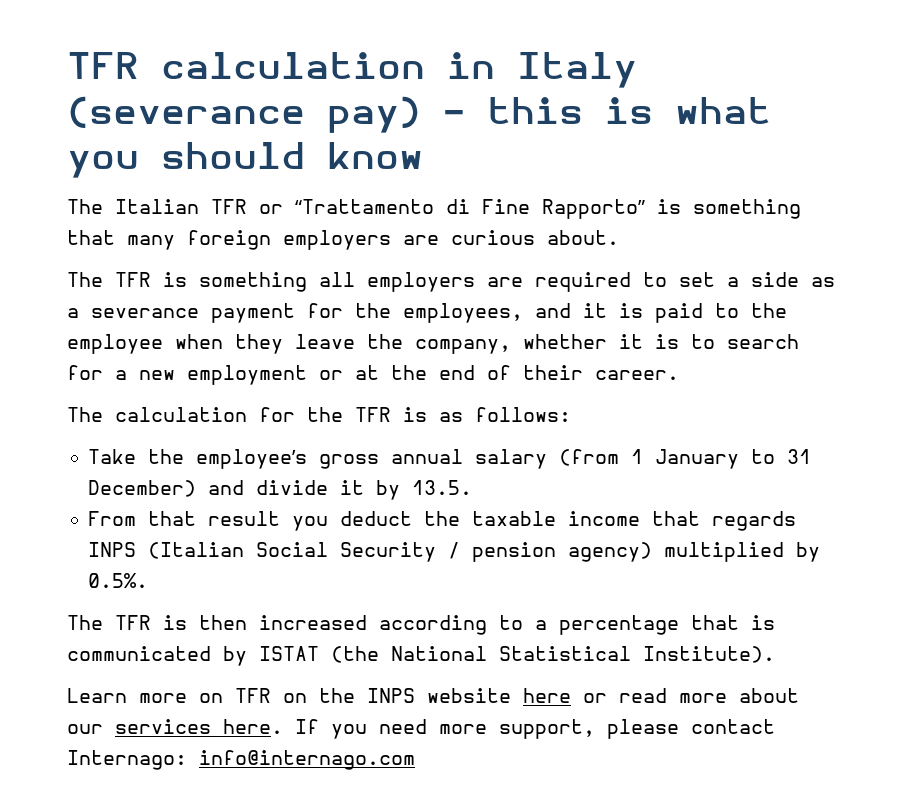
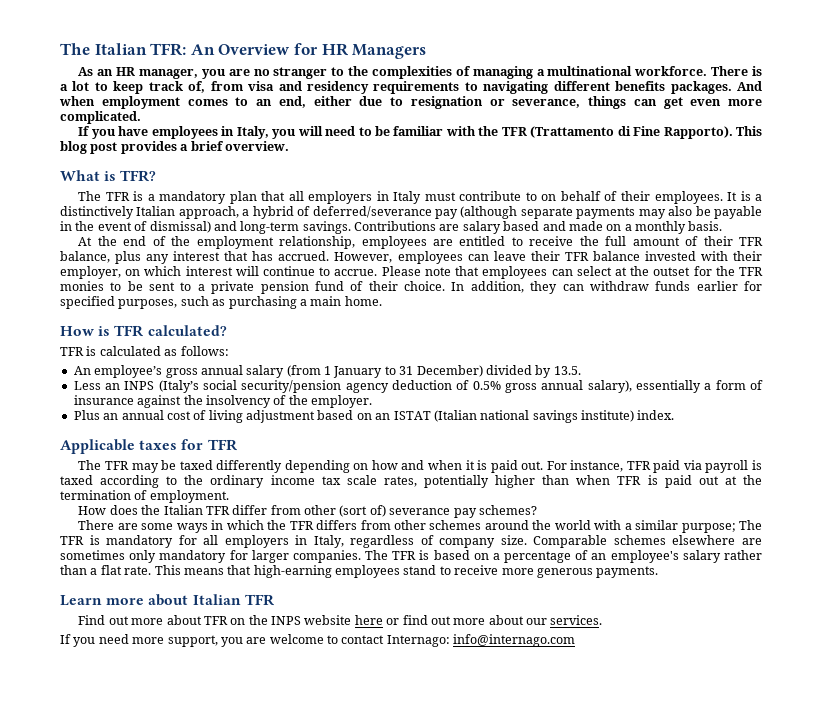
[67,52,637,88] [67,96,771,133] [67,142,423,178] [67,199,801,219] [67,230,619,250] [67,272,835,292] [67,303,787,323] [67,334,799,354] [67,365,679,385] [67,407,427,422] TFR calculation in Italy (severance pay) – this is what you should know // The Italian TFR or “Trattamento di Fine Rapporto” is something that many foreign employers are curious about. // The TFR is something all employers are required to set a side as a severance payment for the employees, and it is paid to the employee when they leave the company, whether it is to search for a new employment or at the end of their career. // The calculation for the TFR is -> [60,43,427,59] [78,66,762,79] [60,81,762,94] [59,96,762,109] [60,111,141,124] [78,126,762,139] [60,141,289,154] [60,170,157,182] [78,191,763,204] [60,206,763,219] [60,221,723,234] [78,236,763,249] [60,251,762,264] [60,266,764,279] [60,281,762,294] [60,296,382,309] [60,325,227,337] [60,346,161,356] The Italian TFR: An Overview for HR Managers // As an HR manager, you are no stranger to the complexities of managing a multinational workforce. There is a lot to keep track of, from visa and residency requirements to navigating different benefits packages. And when employment comes to an end, either due to resignation or severance, things can get even more complicated. // If you have employees in Italy, you will need to be familiar with the TFR (Trattamento di Fine Rapporto). This blog post provides a brief overview. // What is TFR? // The TFR is a mandatory plan that all employers in Italy must contribute to on behalf of their employees. It is a distinctively Italian approach, a hybrid of deferred/severance pay (although separate payments may also be payable in the event of dismissal) and long-term savings. Contributions are salary based and made on a monthly basis. // At the end of the employment relationship, employees are entitled to receive the full amount of their TFR balance, plus any interest that has accrued. However, employees can leave their TFR balance invested with their employer, on which interest will continue to accrue. Please note that employees can select at the outset for the TFR monies to be sent to a private pension fund of their choice. In addition, they can withdraw funds earlier for specified purposes, such as purchasing a main home. // How is TFR calculated? // TFR is calculated
[88,449,185,464] Take the -> [73,366,91,375] An
[208,480,365,495] and divide it -> [485,365,532,375] divided
[88,511,797,531] [88,542,821,562] [88,573,149,588] [67,615,775,635] [67,646,775,666] [67,688,223,703] From that result you deduct the taxable income that regards INPS (Italian Social Security / pension agency) multiplied by 0.5%. // The TFR is then increased according to a percentage that is communicated by ISTAT (the National Statistical Institute). // Learn more on -> [73,380,763,393] [73,395,372,408] [73,410,675,423] [60,439,237,454] [78,460,763,473] [60,475,762,488] [60,490,229,503] [78,505,537,518] [78,520,762,533] [60,535,762,548] [60,550,762,563] [60,565,659,578] [60,594,274,606] [78,615,202,625] Less an INPS (Italy’s social security/pension agency deduction of 0.5% gross annual salary), essentially a form of insurance against the insolvency of the employer. // Plus an annual cost of living adjustment based on an ISTAT (Italian national savings institute) index. // Applicable taxes for TFR // The TFR may be taxed differently depending on how and when it is paid out. For instance, TFR paid via payroll is taxed according to the ordinary income tax scale rates, potentially higher than when TFR is paid out at the termination of employment. // How does the Italian TFR differ from other (sort of) severance pay schemes? // There are some ways in which the TFR differs from other schemes around the world with a similar purpose; The TFR is mandatory for all employers in Italy, regardless of company size. Comparable schemes elsewhere are sometimes only mandatory for larger companies. The TFR is based on a percentage of an employee's salary rather than a flat rate. This means that high-earning employees stand to receive more generous payments. // Learn more about Italian TFR // Find out more about
[619,688,667,703] read -> [402,615,451,625] find out
[115,719,283,734] services here. -> [550,615,603,625] services. //
[607,719,679,739] please -> [220,634,338,647] you are welcome to

